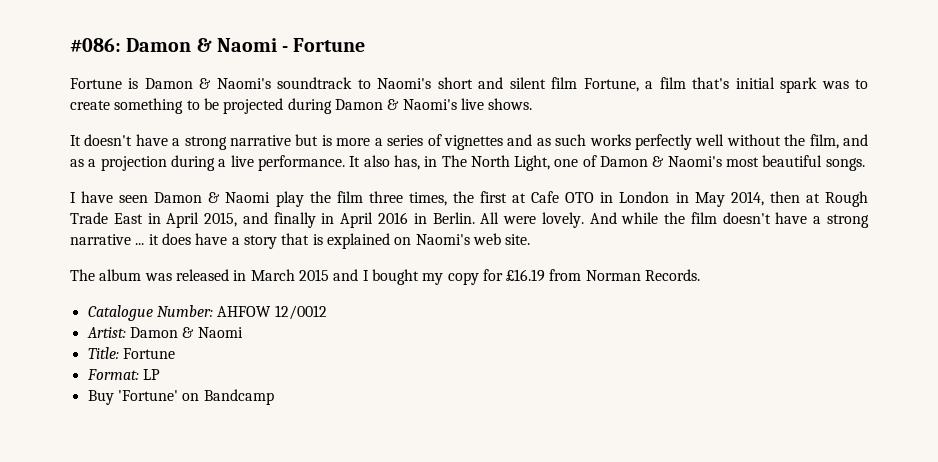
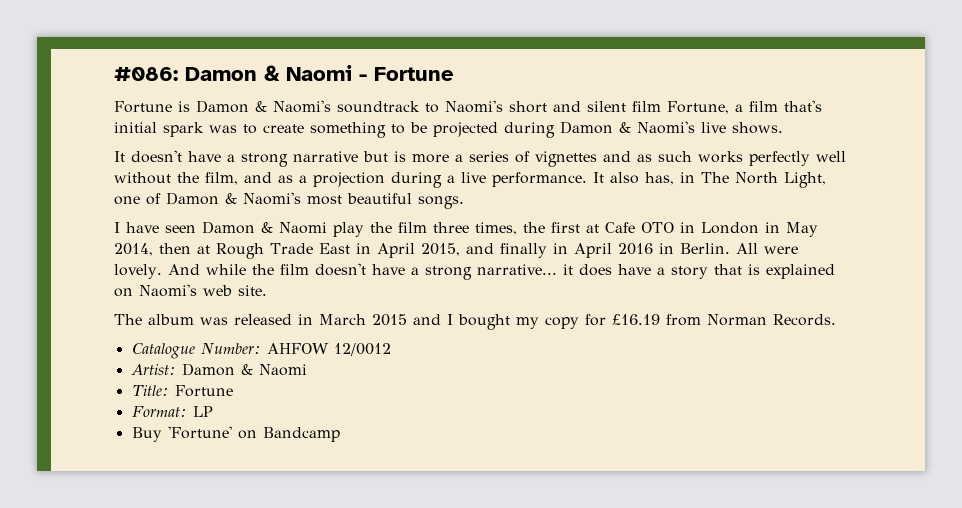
[70,234,145,245] narrative ... -> [476,264,557,275] narrative...

